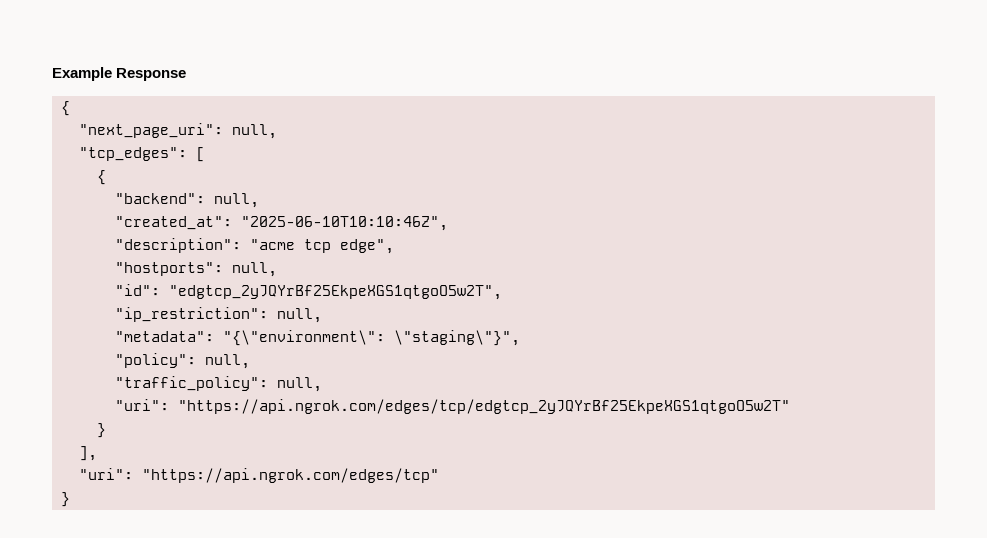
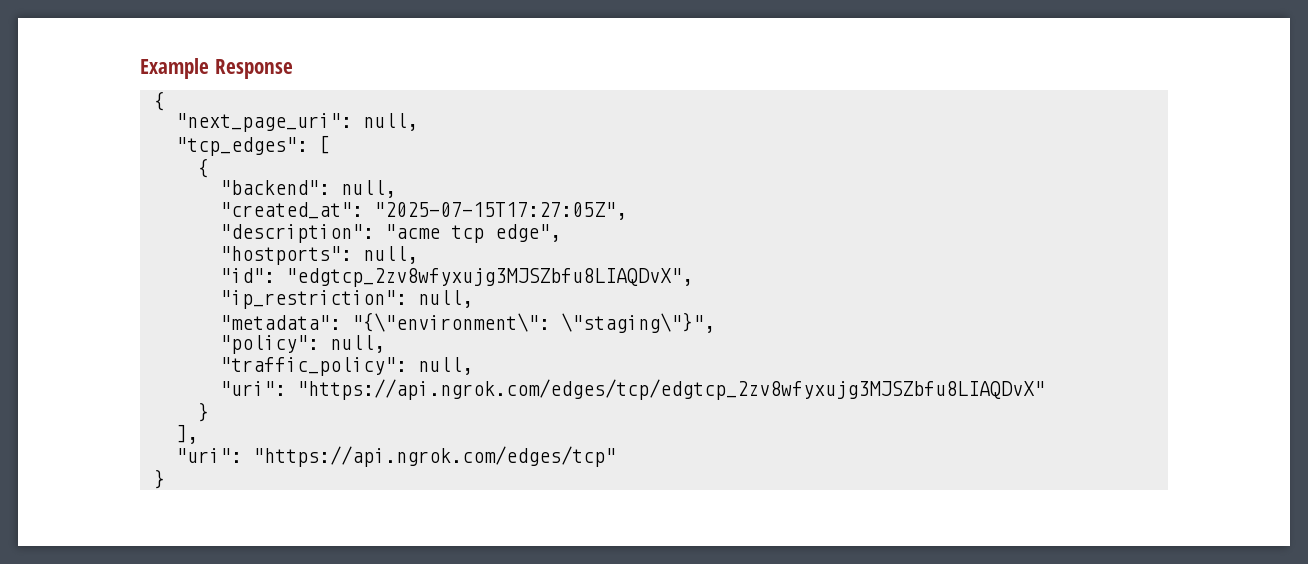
[241,216,448,231] "2025-06-10T10:10:46Z", -> [374,202,628,220] "2025-07-15T17:27:05Z",
[169,285,502,300] "edgtcp_2yJQYrBf25EkpeXGS1qtgoO5w2T", -> [286,268,694,287] "edgtcp_2zv8wfyxujg3MJSZbfu8LIAQDvX",
[178,399,790,414] "https://api.ngrok.com/edges/tcp/edgtcp_2yJQYrBf25EkpeXGS1qtgoO5w2T" -> [297,379,1046,400] "https://api.ngrok.com/edges/tcp/edgtcp_2zv8wfyxujg3MJSZbfu8LIAQDvX"

